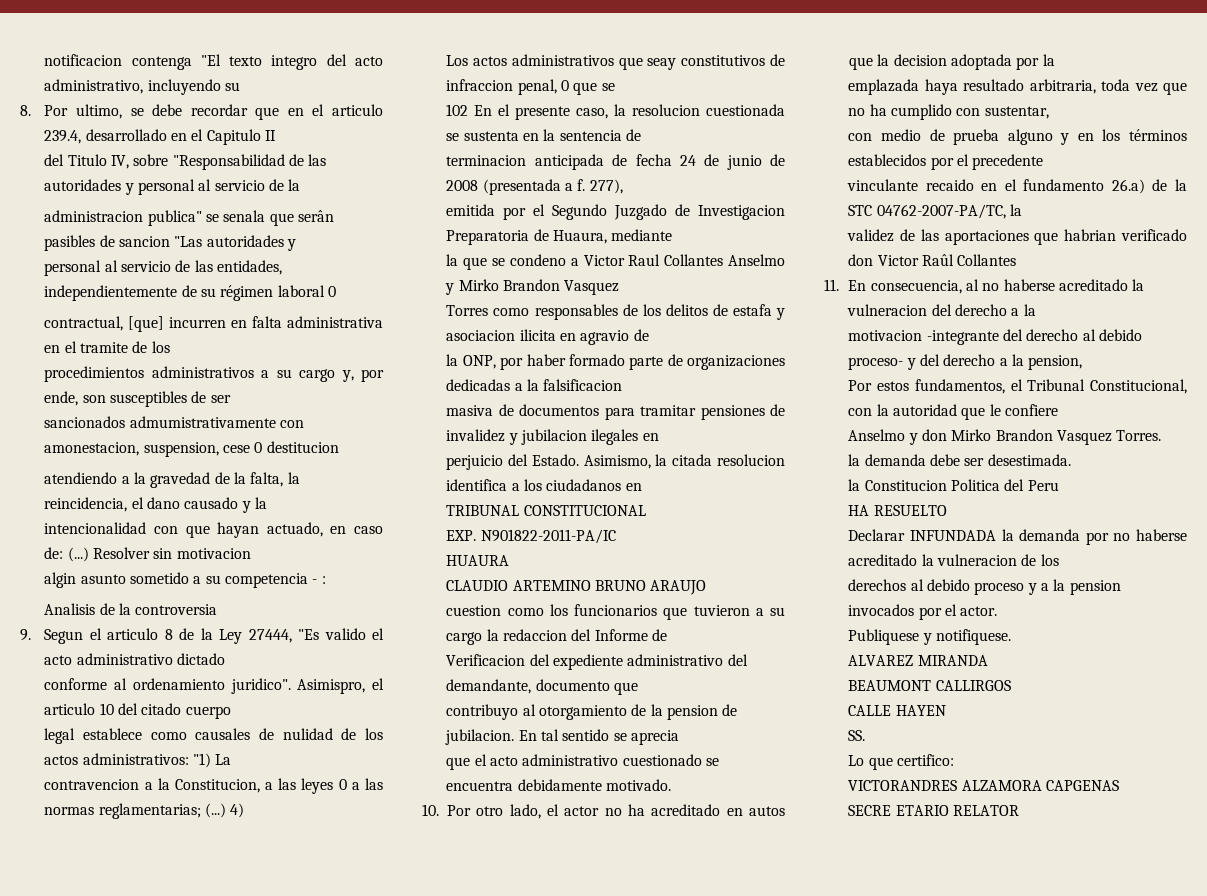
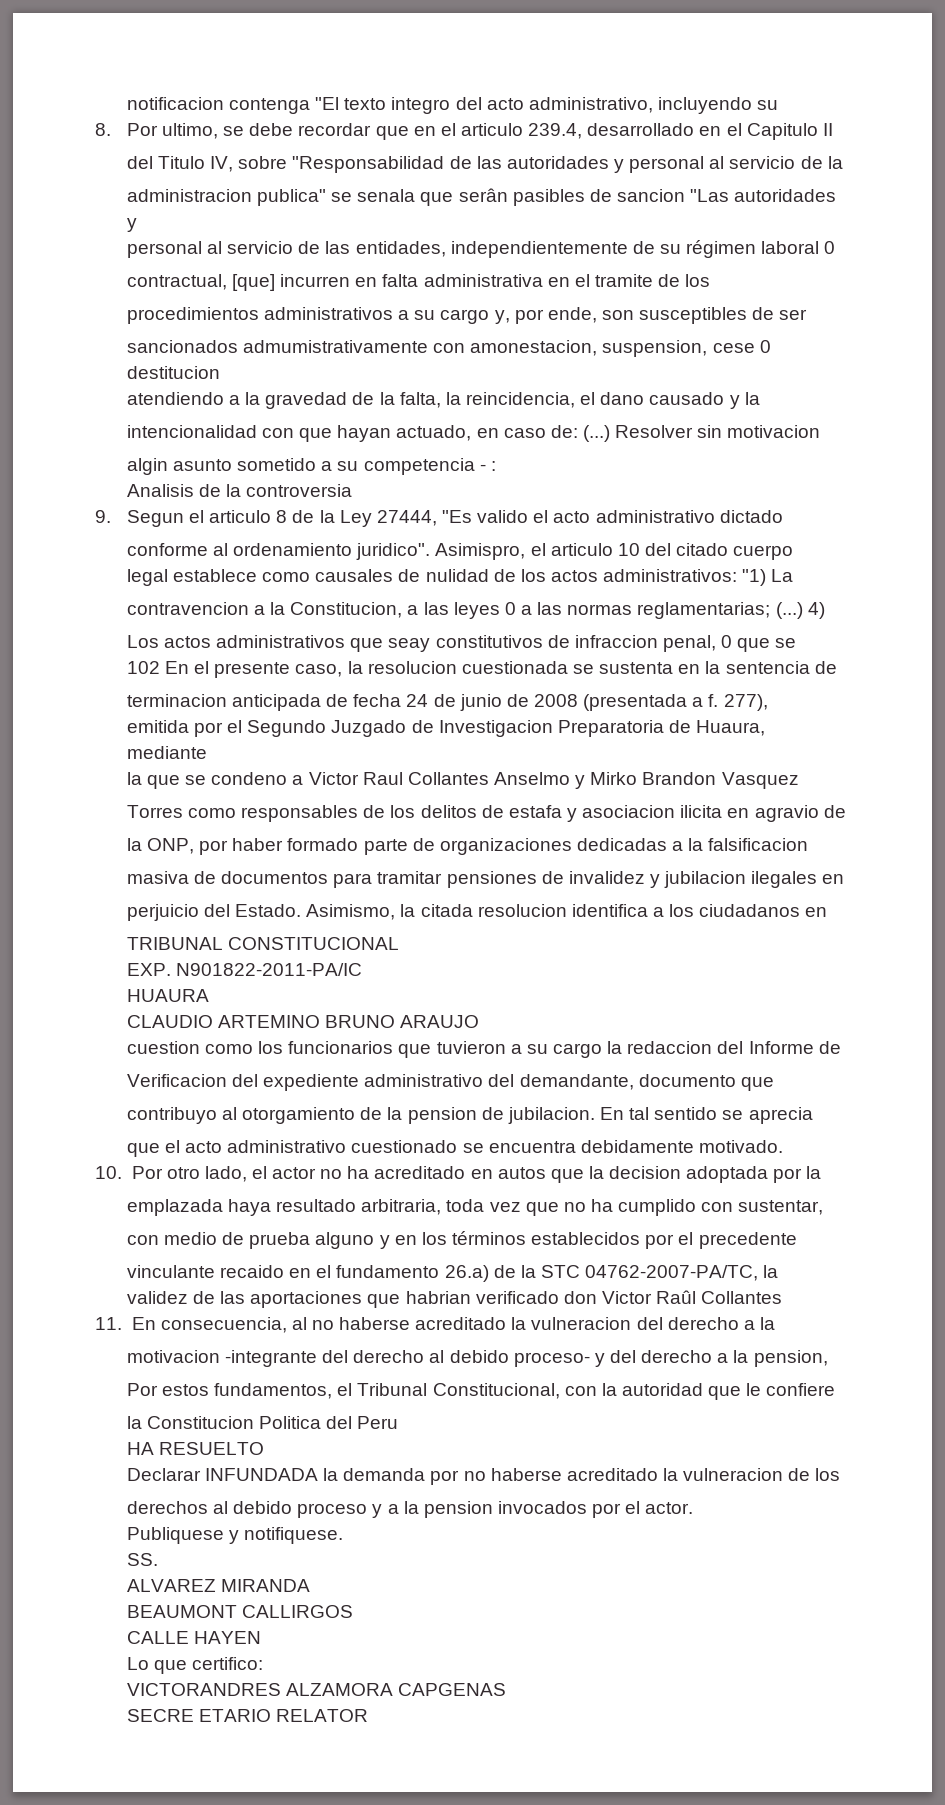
[848,429,1162,445] [848,454,1071,466] // Anselmo y don Mirko Brandon Vasquez Torres. // la demanda debe ser desestimada. -> (836, 1389) none
(1012, 637) none -> [126,1553,158,1566] // SS.
[848,730,866,741] // SS. -> (262, 1637) none

